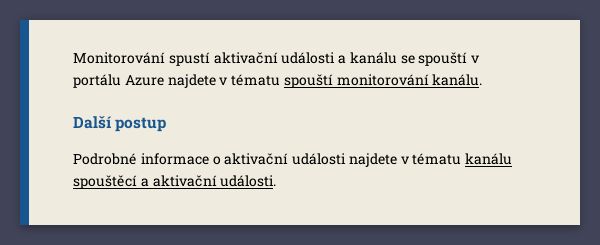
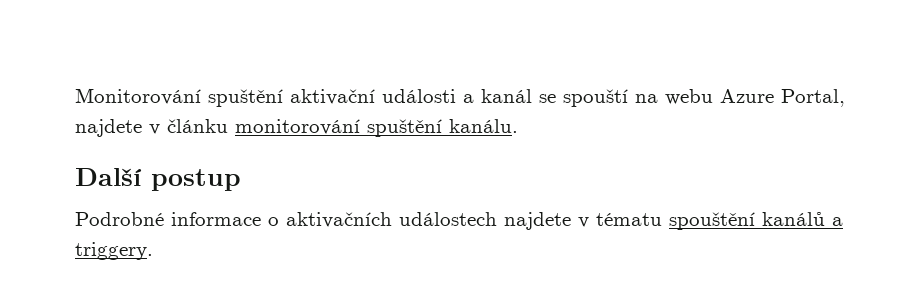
[168,52,210,66] spustí -> [208,89,283,107] spuštění
[349,52,397,64] kanálu -> [481,89,532,103] kanál
[471,55,481,63] [73,74,429,88] v portálu Azure najdete v tématu spouští monitorování -> [635,89,845,107] [75,119,442,137] na webu Azure Portal, najdete v článku monitorování spuštění
[224,153,513,167] [73,175,277,189] aktivační události najdete v tématu kanálu spouštěcí a aktivační události. -> [286,212,843,230] [75,242,153,260] aktivačních událostech najdete v tématu spouštění kanálů a triggery.

